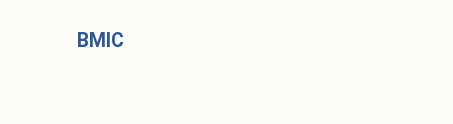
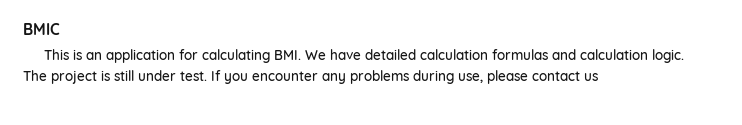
(124, 39) none -> [43,49,684,63] [23,70,598,84] // This is an application for calculating BMI. We have detailed calculation formulas and calculation logic. The project is still under test. If you encounter any problems during use, please contact us

